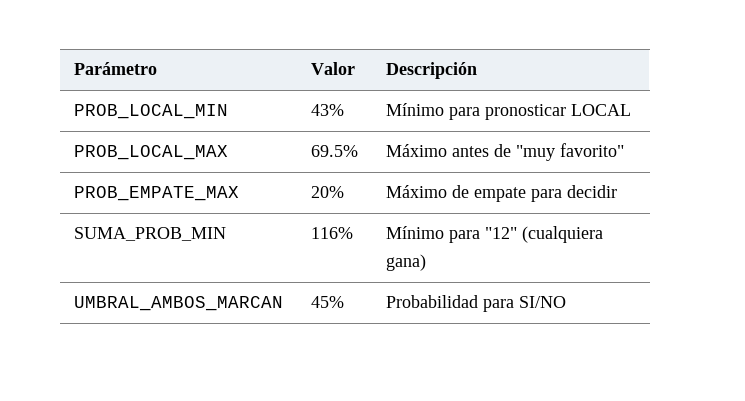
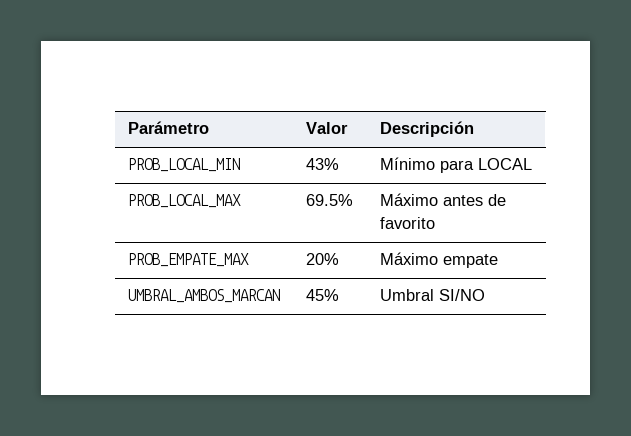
[484,104,566,120] pronosticar -> (474, 166) none
[515,143,624,161] "muy favorito" -> [379,217,435,229] favorito
[451,185,469,198] de -> (438, 258) none
[530,185,617,202] [73,227,226,241] [310,227,353,239] [385,226,603,243] [385,254,426,271] para decidir // SUMA_PROB_MIN | 116% | Mínimo para "12" (cualquiera gana) -> (498, 261) none
[385,295,514,312] Probabilidad para -> [379,289,434,301] Umbral

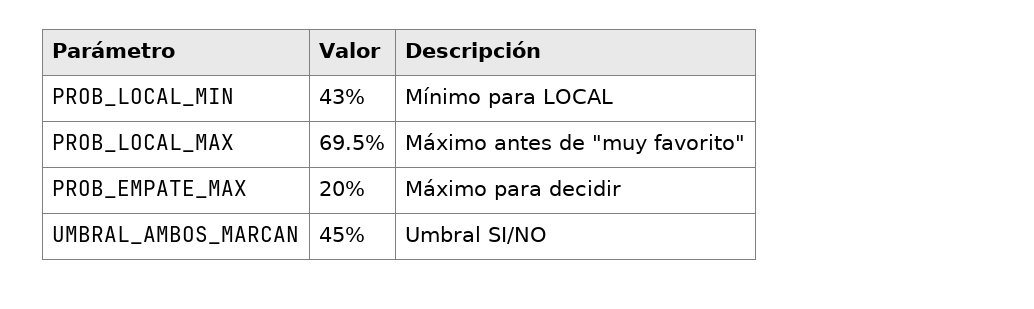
[379,217,435,229] favorito -> [591,134,745,154] "muy favorito"
[442,254,498,268] empate -> [493,180,621,200] para decidir

